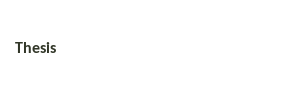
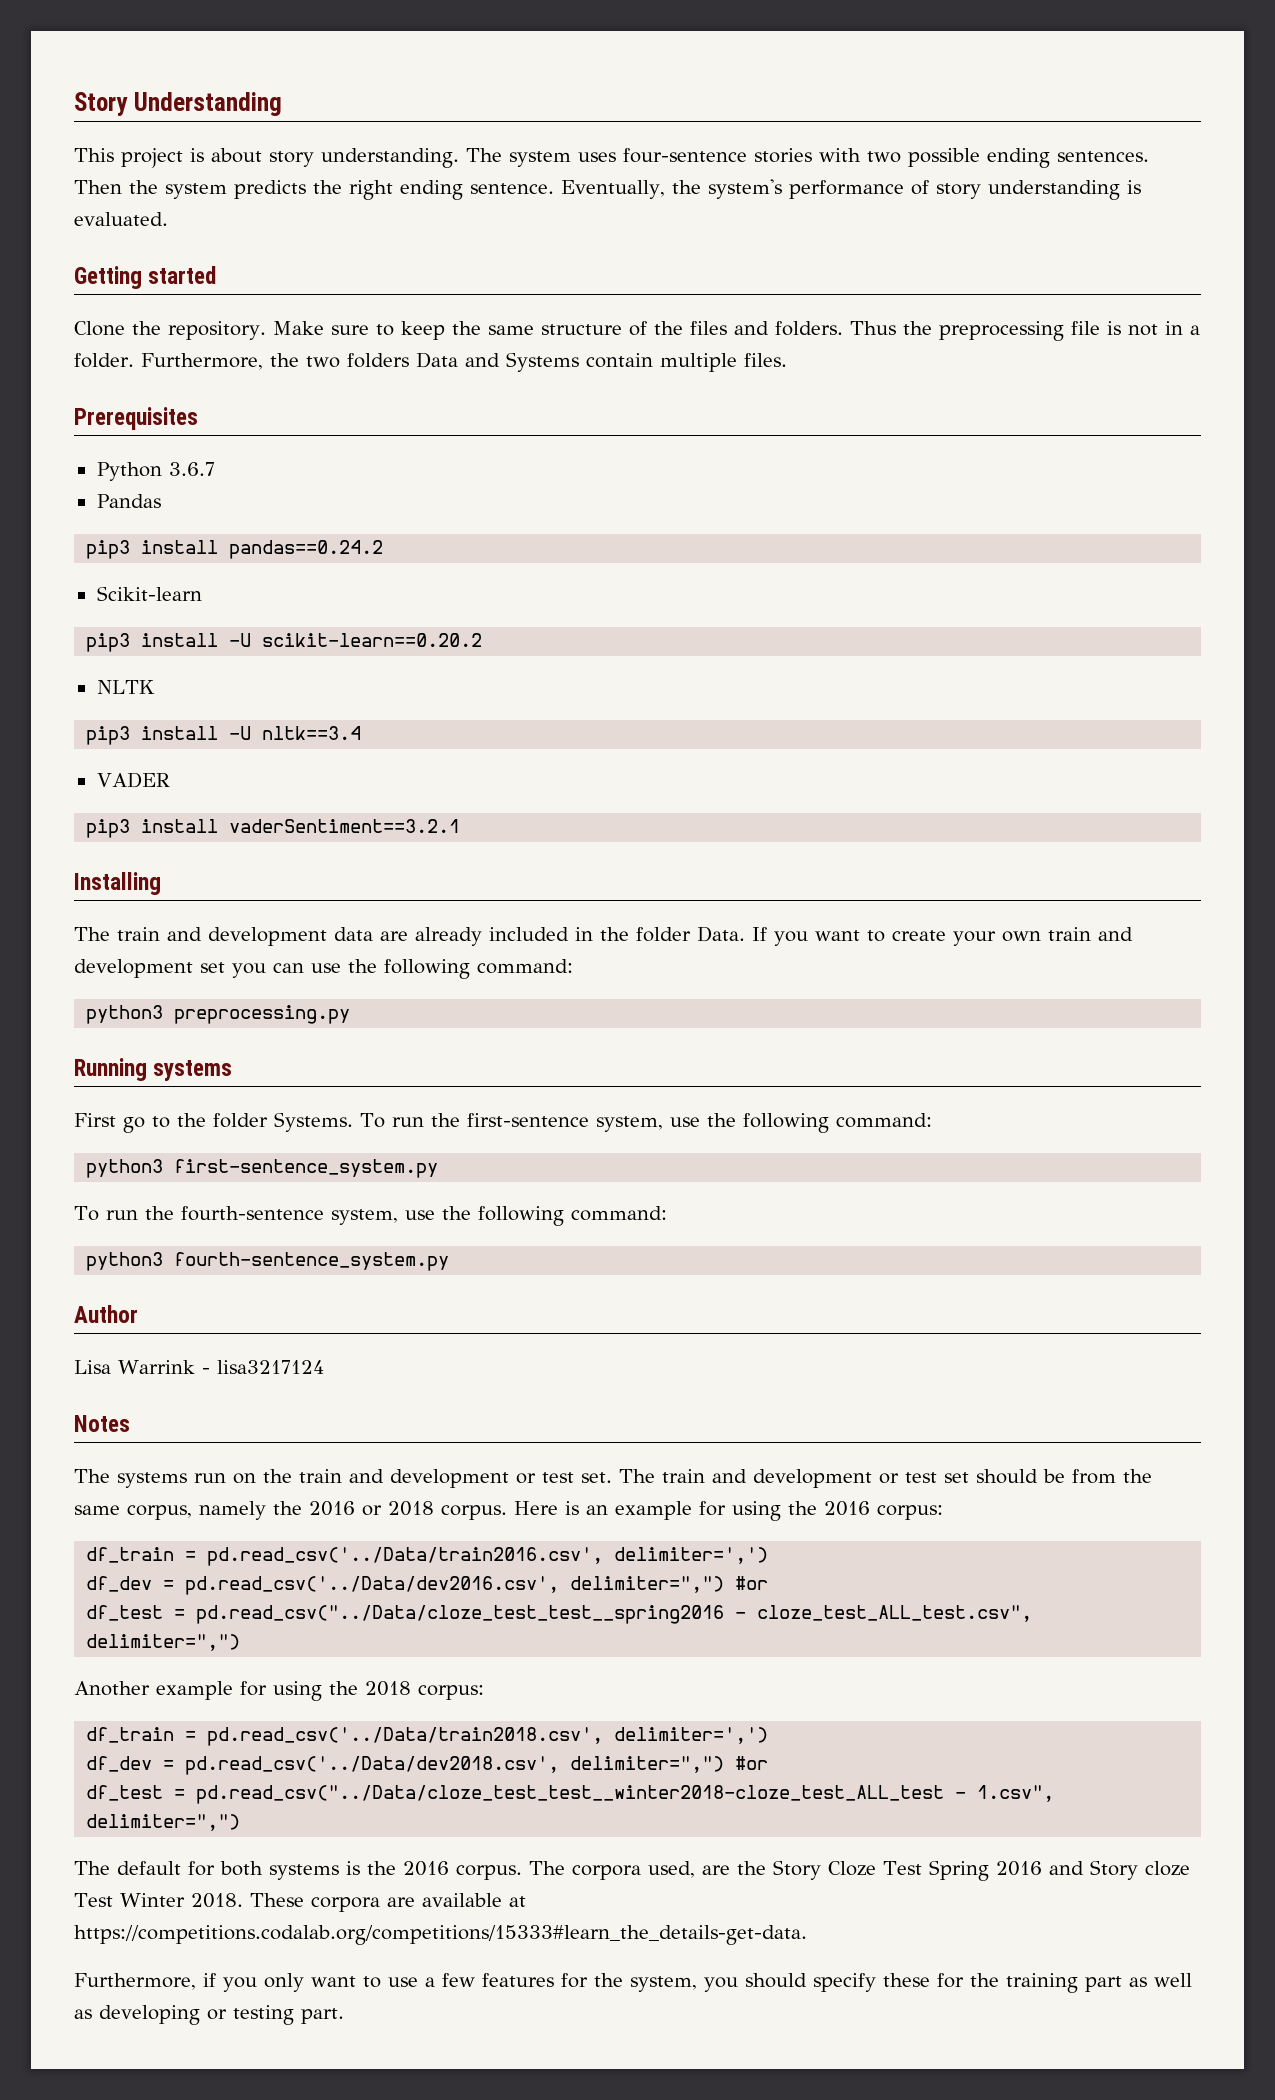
[15,42,56,53] Thesis -> [74,92,282,116] [74,148,1149,168] [74,179,1141,200] [74,212,168,226] [74,266,217,289] [74,321,1200,341] [74,352,787,372] [74,407,198,430] [96,462,215,481] [96,494,161,508] [86,540,384,559] [96,586,202,601] [86,633,483,652] [96,680,155,694] [86,726,362,745] [96,772,170,788] [86,819,461,838] [74,872,161,895] [74,926,1133,946] [74,959,573,979] [86,1005,351,1024] [74,1058,233,1081] [74,1112,932,1133] [86,1159,439,1178] [74,1206,667,1226] [86,1252,450,1271] [74,1305,138,1323] [74,1360,324,1374] [74,1415,130,1432] [74,1469,1152,1488] [74,1501,943,1521] [86,1547,769,1566] [86,1576,769,1595] [86,1605,1033,1624] [86,1634,241,1651] [74,1681,484,1701] [86,1727,769,1746] [86,1756,769,1775] [86,1785,1055,1804] [86,1814,241,1831] [74,1860,1190,1881] [74,1893,526,1912] [74,1925,807,1945] [74,1973,1192,1993] [74,2005,344,2025] Story Understanding // This project is about story understanding. The system uses four-sentence stories with two possible ending sentences. Then the system predicts the right ending sentence. Eventually, the system's performance of story understanding is evaluated. // Getting started // Clone the repository. Make sure to keep the same structure of the files and folders. Thus the preprocessing file is not in a folder. Furthermore, the two folders Data and Systems contain multiple files. // Prerequisites // Python 3.6.7 // Pandas // pip3 install pandas==0.24.2 // Scikit-learn // pip3 install -U scikit-learn==0.20.2 // NLTK // pip3 install -U nltk==3.4 // VADER // pip3 install vaderSentiment==3.2.1 // Installing // The train and development data are already included in the folder Data. If you want to create your own train and development set you can use the following command: // python3 preprocessing.py // Running systems // First go to the folder Systems. To run the first-sentence system, use the following command: // python3 first-sentence_system.py // To run the fourth-sentence system, use the following command: // python3 fourth-sentence_system.py // Author // Lisa Warrink - lisa3217124 // Notes // The systems run on the train and development or test set. The train and development or test set should be from the same corpus, namely the 2016 or 2018 corpus. Here is an example for using the 2016 corpus: // df_train = pd.read_csv('../Data/train2016.csv', delimiter=',') // df_dev = pd.read_csv('../Data/dev2016.csv', delimiter=",") #or // df_test = pd.read_csv("../Data/cloze_test_test__spring2016 - cloze_test_ALL_test.csv", delimiter=",") // Another example for using the 2018 corpus: // df_train = pd.read_csv('../Data/train2018.csv', delimiter=',') // df_dev = pd.read_csv('../Data/dev2018.csv', delimiter=",") #or // df_test = pd.read_csv("../Data/cloze_test_test__winter2018-cloze_test_ALL_test - 1.csv", delimiter=",") // The default for both systems is the 2016 corpus. The corpora used, are the Story Cloze Test Spring 2016 and Story cloze Test Winter 2018. These corpora are available at https://competitions.codalab.org/competitions/15333#learn_the_details-get-data. // Furthermore, if you only want to use a few features for the system, you should specify these for the training part as well as developing or testing part.

